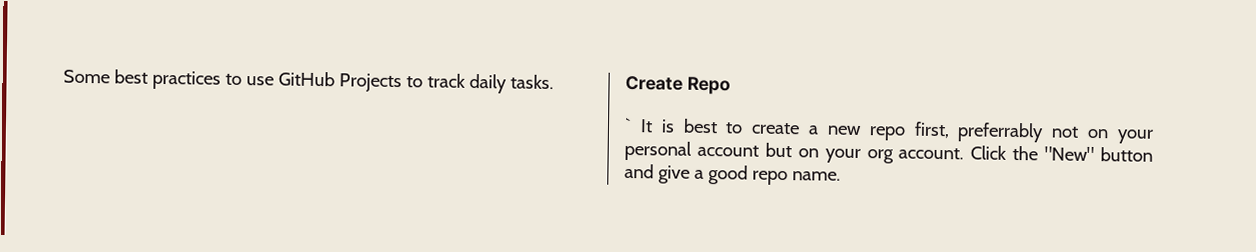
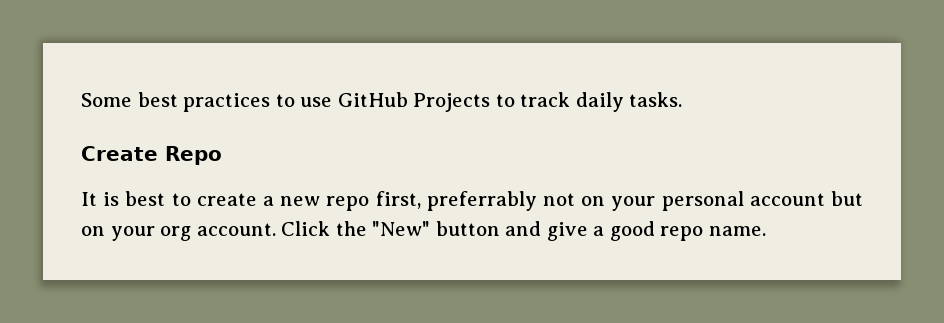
[624,117,632,133] ` -> (222, 155) none

